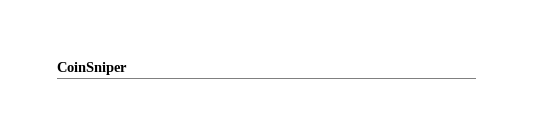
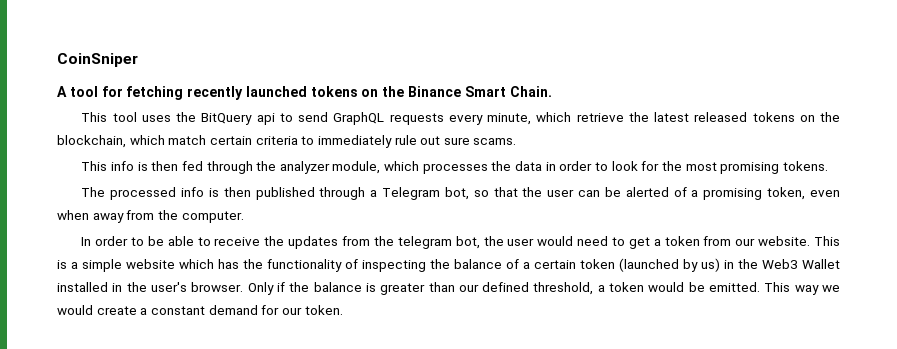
(127, 68) none -> [57,86,552,100] [81,112,840,125] [57,135,517,148] [81,161,828,174] [81,187,841,200] [57,210,244,223] [81,236,840,249] [57,258,840,272] [57,282,841,295] [57,305,343,315] // A tool for fetching recently launched tokens on the Binance Smart Chain. // This tool uses the BitQuery api to send GraphQL requests every minute, which retrieve the latest released tokens on the blockchain, which match certain criteria to immediately rule out sure scams. // This info is then fed through the analyzer module, which processes the data in order to look for the most promising tokens. // The processed info is then published through a Telegram bot, so that the user can be alerted of a promising token, even when away from the computer. // In order to be able to receive the updates from the telegram bot, the user would need to get a token from our website. This is a simple website which has the functionality of inspecting the balance of a certain token (launched by us) in the Web3 Wallet installed in the user's browser. Only if the balance is greater than our defined threshold, a token would be emitted. This way we would create a constant demand for our token.

